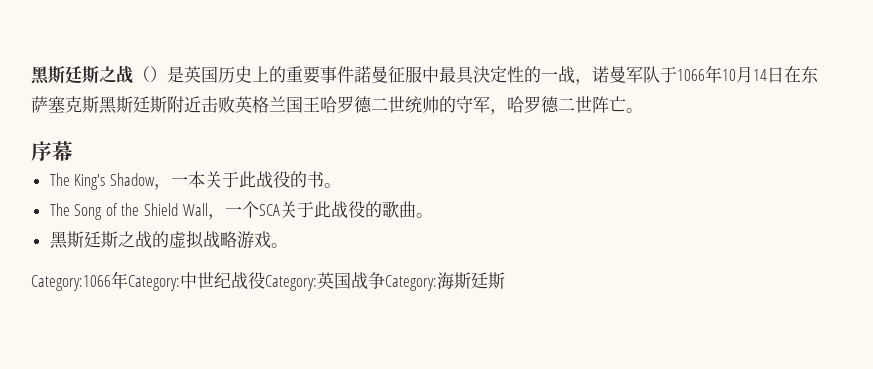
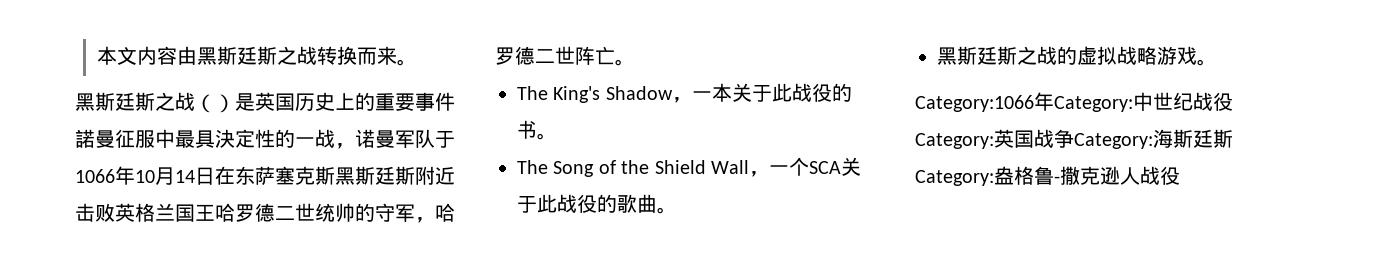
(31, 75) none -> [97,46,418,66] 本文内容由黑斯廷斯之战转换而来。 //
[31,141,73,161] // 序幕 -> (635, 62) none
(505, 280) none -> [915,166,1180,186] Category:盎格鲁-撒克逊人战役

